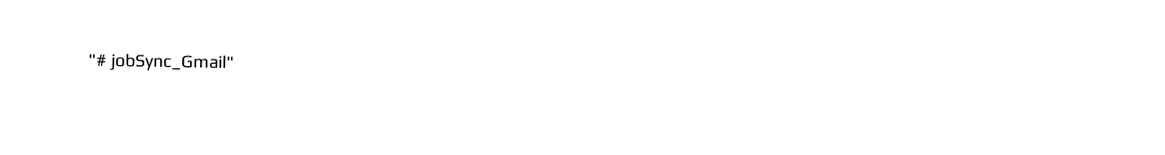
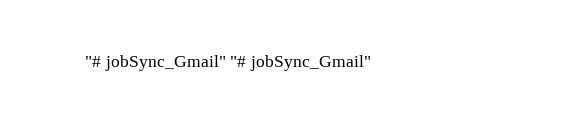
[88,52,235,73] "# jobSync_Gmail" -> [85,55,372,71] "# jobSync_Gmail" "# jobSync_Gmail"

